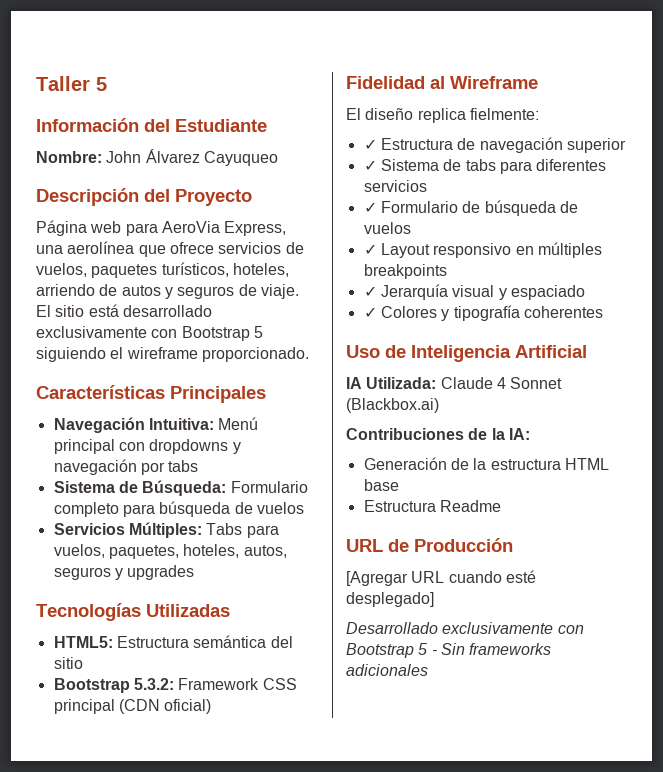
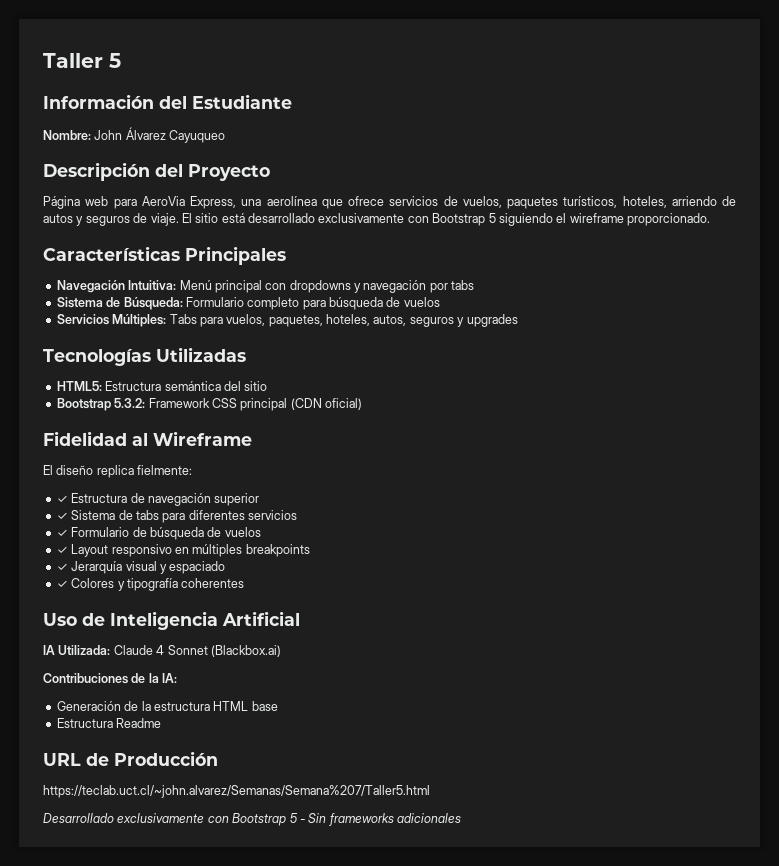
[346,570,536,586] [346,592,434,607] [Agregar URL cuando esté desplegado] -> [43,785,430,798] https://teclab.uct.cl/~john.alvarez/Semanas/Semana%207/Taller5.html

